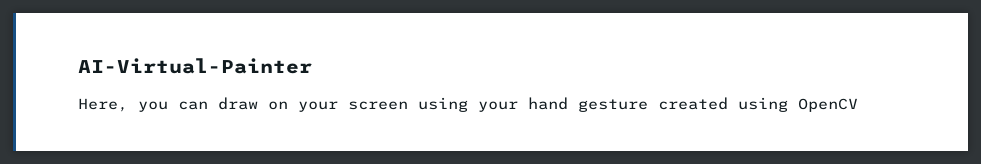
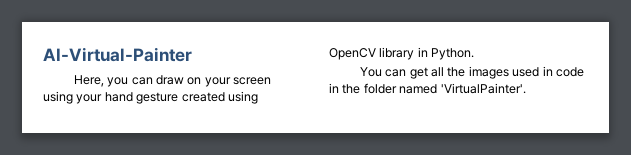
(858, 105) none -> [379,47,475,60] [359,66,584,79] [329,83,526,94] library in Python. // You can get all the images used in code in the folder named 'VirtualPainter'.

